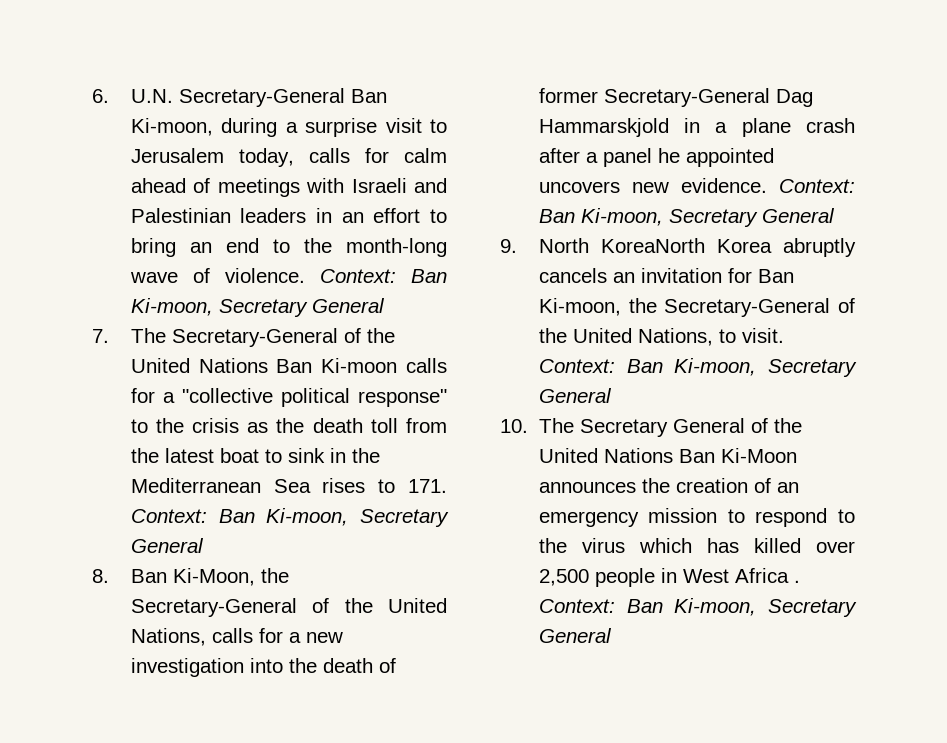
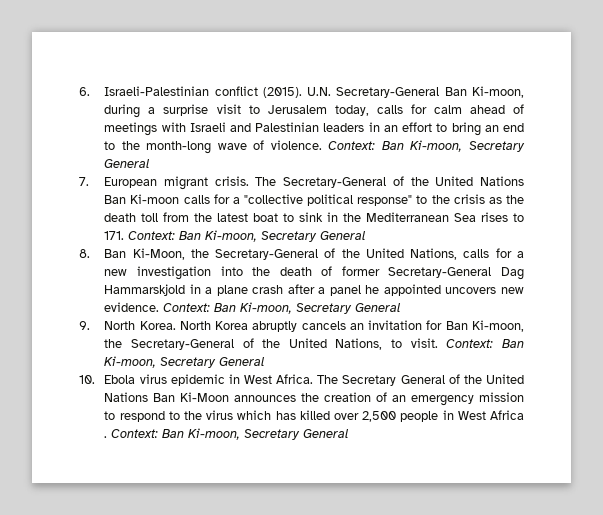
(109, 96) none -> [104,86,302,98] Israeli-Palestinian conflict (2015).
(109, 336) none -> [104,176,249,190] European migrant crisis.
[600,238,705,253] KoreaNorth -> [139,321,211,330] Korea. North
(528, 426) none -> [104,374,314,386] Ebola virus epidemic in West Africa.

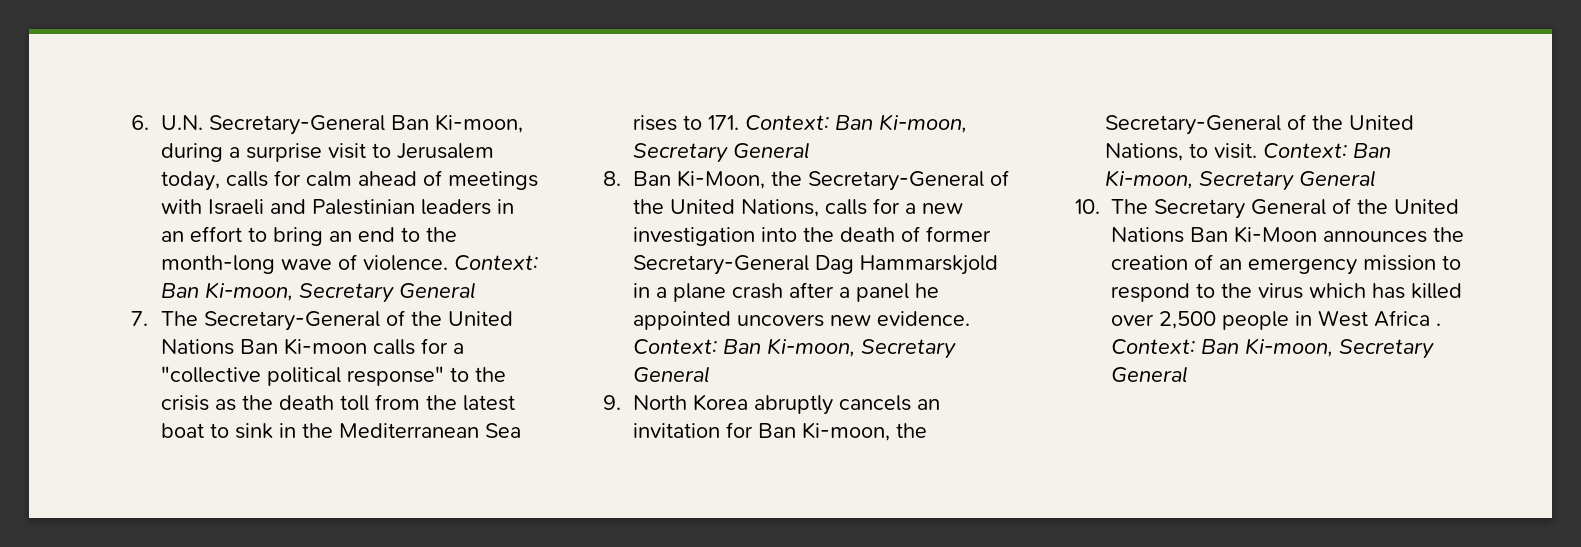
[104,86,302,98] Israeli-Palestinian conflict (2015). -> (149, 122) none
[104,176,249,190] European migrant crisis. -> (148, 318) none
[139,321,211,330] Korea. North -> (688, 402) none
[104,374,314,386] Ebola virus epidemic in West Africa. -> (1100, 206) none

